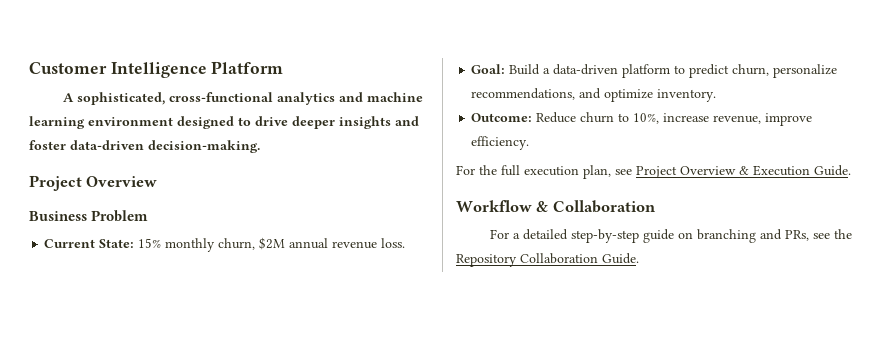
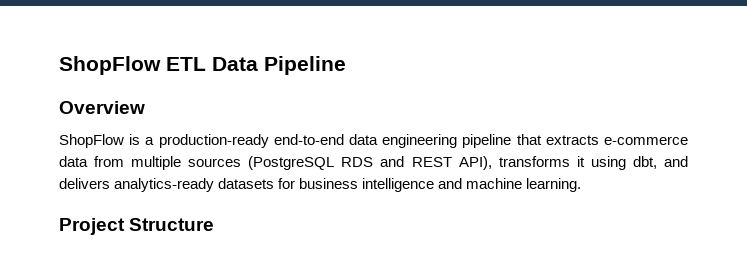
[29,61,284,78] [62,92,423,105] [29,116,419,129] [29,140,260,153] [29,175,158,191] [29,210,149,222] [44,237,406,252] [471,64,838,78] [471,88,717,102] [471,112,813,126] [471,136,530,150] [456,165,851,179] [456,200,656,213] [489,229,852,243] [456,253,639,267] Customer Intelligence Platform // A sophisticated, cross-functional analytics and machine learning environment designed to drive deeper insights and foster data-driven decision-making. // Project Overview // Business Problem // Current State: 15% monthly churn, $2M annual revenue loss. // Goal: Build a data-driven platform to predict churn, personalize recommendations, and optimize inventory. // Outcome: Reduce churn to 10%, increase revenue, improve efficiency. // For the full execution plan, see Project Overview & Execution Guide. // Workflow & Collaboration // For a detailed step-by-step guide on branching and PRs, see the Repository Collaboration Guide. -> [59,56,346,75] [59,101,145,114] [59,134,688,148] [59,156,689,170] [59,178,582,192] [59,218,215,235] ShopFlow ETL Data Pipeline // Overview // ShopFlow is a production-ready end-to-end data engineering pipeline that extracts e-commerce data from multiple sources (PostgreSQL RDS and REST API), transforms it using dbt, and delivers analytics-ready datasets for business intelligence and machine learning. // Project Structure

